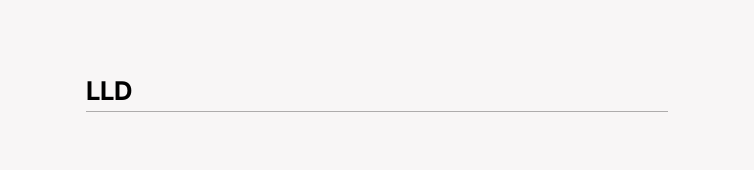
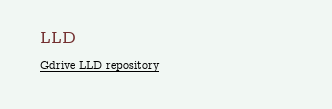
[86,81,133,100] LLD -> [40,32,76,43] [40,61,160,72] LLD // Gdrive LLD repository

